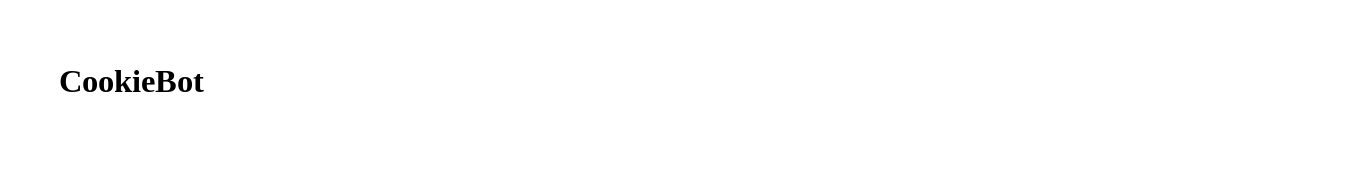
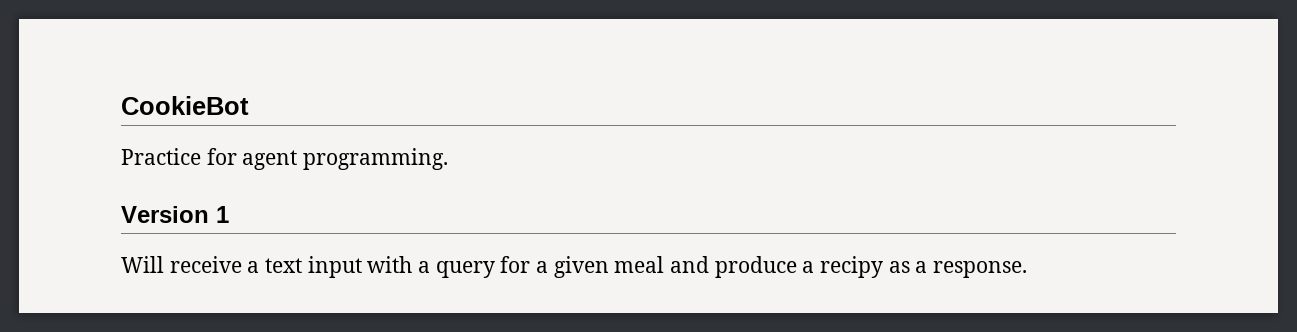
(204, 81) none -> [121,148,449,170] [121,206,229,223] [121,256,1028,278] // Practice for agent programming. // Version 1 // Will receive a text input with a query for a given meal and produce a recipy as a response.

